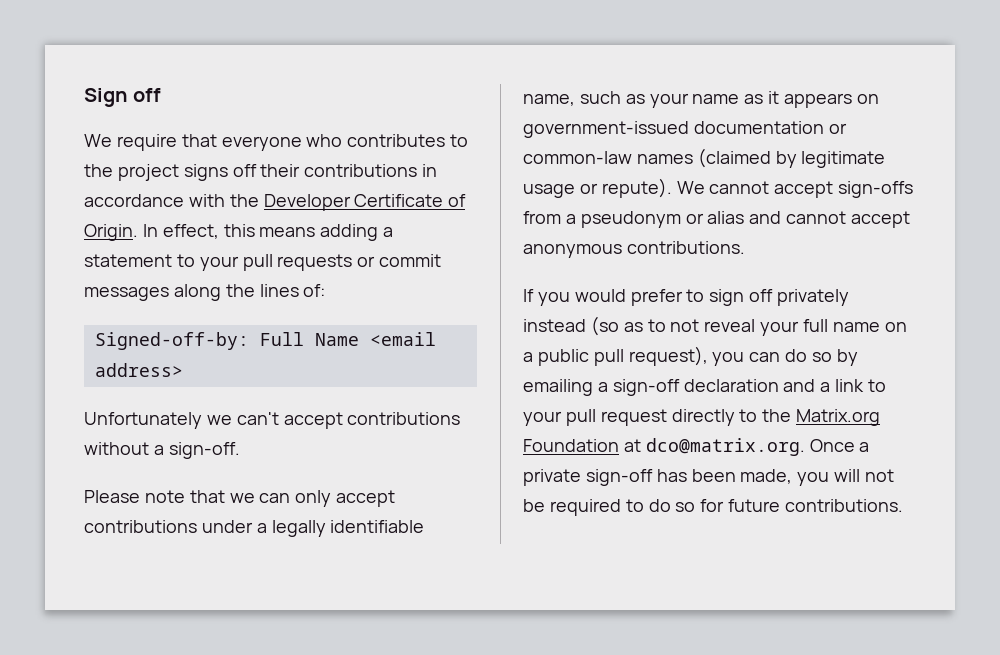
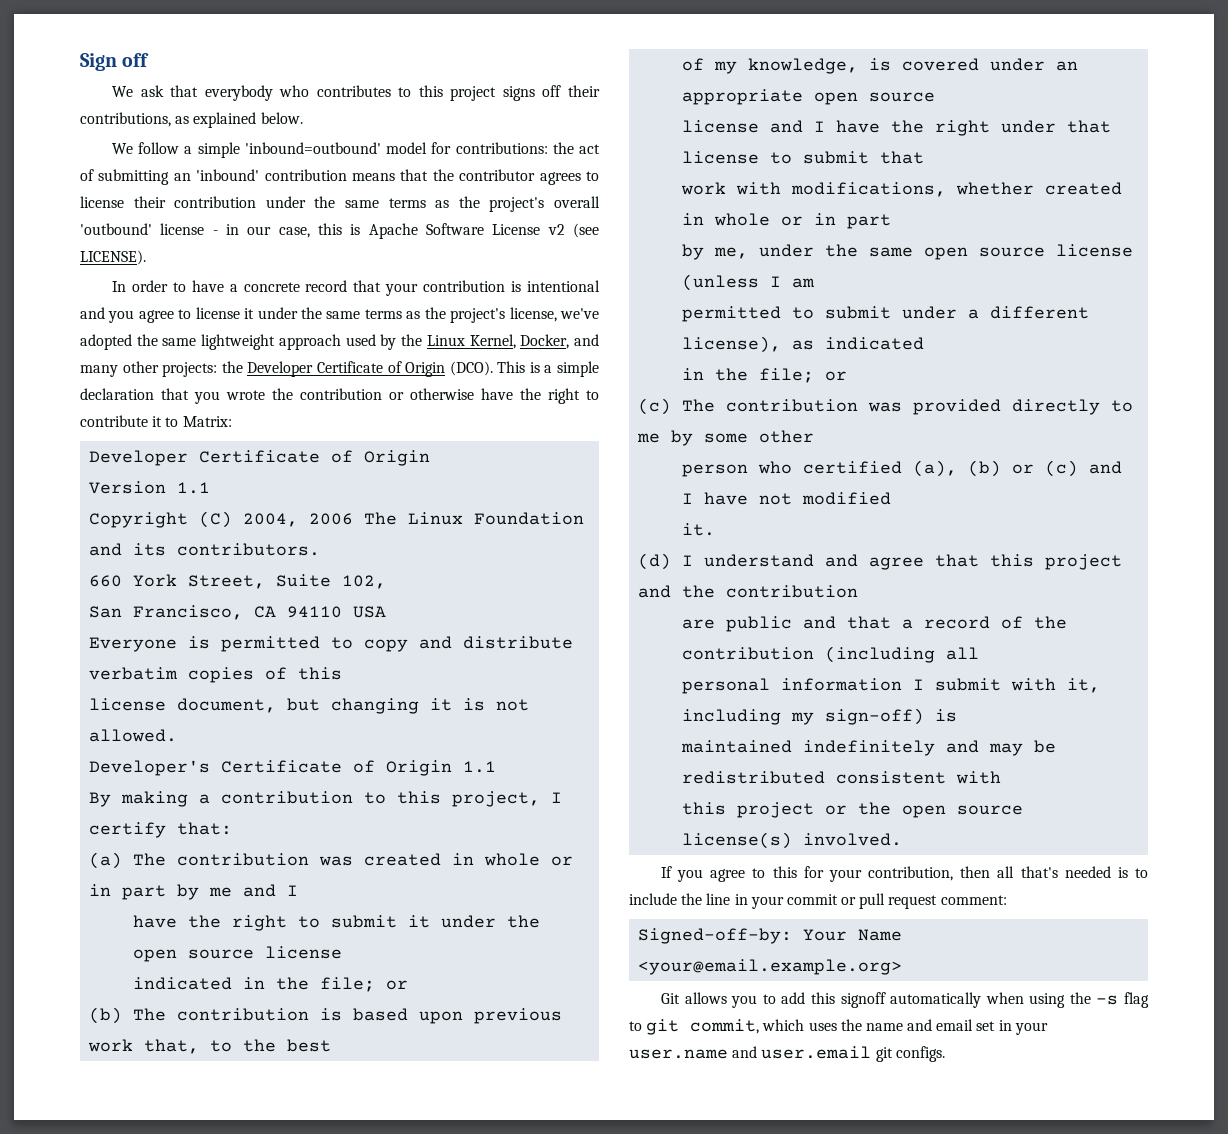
[116,134,302,151] require that everyone -> [140,85,273,101] ask that everybody
[84,164,113,177] the -> [418,85,443,97] this
[304,164,438,177] [84,194,467,211] [84,224,394,241] [84,254,442,271] [84,284,326,301] [94,332,436,350] [94,363,183,377] [84,412,461,429] [84,442,240,459] [84,490,396,507] [84,520,425,537] [523,91,879,108] [523,121,847,138] [523,148,886,168] [523,178,914,198] [523,211,911,228] [523,241,745,258] [523,289,850,306] [523,316,907,336] [523,346,858,366] [523,379,887,396] [523,409,881,426] [523,438,870,456] [523,469,895,486] [523,499,904,516] contributions in accordance with the Developer Certificate of Origin. In effect, this means adding a statement to your pull requests or commit messages along the lines of: // Signed-off-by: Full Name <email address> // Unfortunately we can't accept contributions without a sign-off. // Please note that we can only accept contributions under a legally identifiable name, such as your name as it appears on government-issued documentation or common-law names (claimed by legitimate usage or repute). We cannot accept sign-offs from a pseudonym or alias and cannot accept anonymous contributions. // If you would prefer to sign off privately instead (so as to not reveal your full name on a public pull request), you can do so by emailing a sign-off declaration and a link to your pull request directly to the Matrix.org Foundation at dco@matrix.org. Once a private sign-off has been made, you will not be required to do so for future contributions. -> [80,112,303,128] [111,142,600,158] [80,169,599,185] [80,196,601,212] [80,223,599,239] [80,250,146,265] [111,280,600,296] [80,307,599,323] [80,334,600,350] [80,361,599,377] [80,388,599,404] [80,415,232,427] [89,450,431,466] [89,481,211,494] [89,511,585,528] [89,543,321,556] [89,574,387,589] [89,605,387,620] [89,636,574,652] [89,667,343,683] [89,698,530,714] [89,729,178,742] [89,760,497,776] [89,791,563,807] [89,822,233,838] [89,852,574,869] [89,884,299,900] [133,915,541,931] [133,946,343,962] [133,977,409,992] [89,1007,563,1024] [88,1039,332,1054] [682,58,1079,74] [682,89,936,105] [682,120,1112,136] [682,151,925,164] [681,182,1123,197] [682,213,892,229] [682,244,1134,260] [682,274,816,291] [682,306,1090,322] [682,336,925,353] [682,368,848,383] [638,398,1134,415] [637,430,815,446] [682,460,1123,477] [682,492,892,505] [682,523,716,536] [638,553,1123,570] [638,585,859,598] [682,616,1068,632] [682,646,980,663] [682,678,1101,694] [682,708,958,725] [681,740,1057,756] [682,771,1002,784] [682,802,1024,818] [682,832,903,849] [660,866,1148,882] [629,893,1007,909] [638,928,903,944] [638,959,903,975] [660,992,1149,1008] [629,1019,1048,1035] [629,1046,945,1062] contributions, as explained below. // We follow a simple 'inbound=outbound' model for contributions: the act of submitting an 'inbound' contribution means that the contributor agrees to license their contribution under the same terms as the project's overall 'outbound' license - in our case, this is Apache Software License v2 (see LICENSE). // In order to have a concrete record that your contribution is intentional and you agree to license it under the same terms as the project's license, we've adopted the same lightweight approach used by the Linux Kernel, Docker, and many other projects: the Developer Certificate of Origin (DCO). This is a simple declaration that you wrote the contribution or otherwise have the right to contribute it to Matrix: // Developer Certificate of Origin // Version 1.1 // Copyright (C) 2004, 2006 The Linux Foundation and its contributors. // 660 York Street, Suite 102, // San Francisco, CA 94110 USA // Everyone is permitted to copy and distribute verbatim copies of this // license document, but changing it is not allowed. // Developer's Certificate of Origin 1.1 // By making a contribution to this project, I certify that: // (a) The contribution was created in whole or in part by me and I // have the right to submit it under the open source license // indicated in the file; or // (b) The contribution is based upon previous work that, to the best // of my knowledge, is covered under an appropriate open source // license and I have the right under that license to submit that // work with modifications, whether created in whole or in part // by me, under the same open source license (unless I am // permitted to submit under a different license), as indicated // in the file; or // (c) The contribution was provided directly to me by some other // person who certified (a), (b) or (c) and I have not modified // it. // (d) I understand and agree that this project and the contribution // are public and that a record of the contribution (including all // personal information I submit with it, including my sign-off) is // maintained indefinitely and may be redistributed consistent with // this project or the open source license(s) involved. // If you agree to this for your contribution, then all that's needed is to include the line in your commit or pull request comment: // Signed-off-by: Your Name <your@email.example.org> // Git allows you to add this signoff automatically when using the -s flag to git commit, which uses the name and email set in your user.name and user.email git configs.

